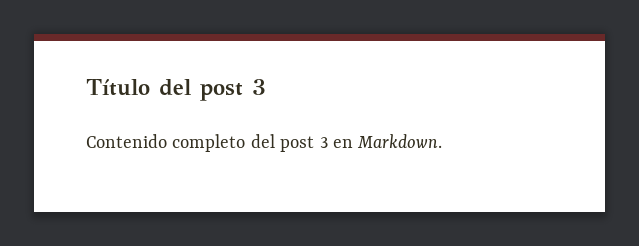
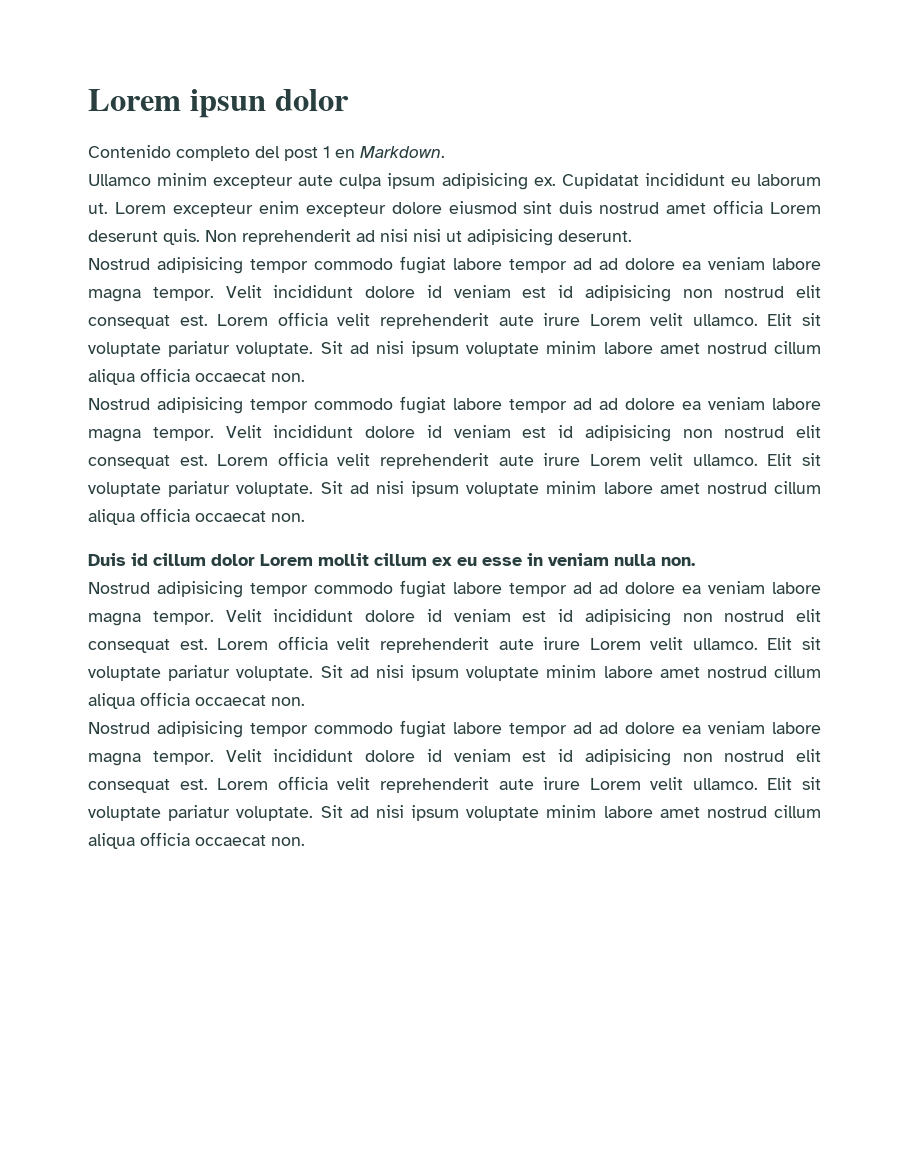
[86,79,266,101] Título del post 3 -> [88,89,349,118] Lorem ipsun dolor
[319,137,328,148] 3 -> [323,146,330,158] 1
(443, 141) none -> [88,173,821,190] [88,200,821,217] [88,229,632,246] [88,256,821,274] [88,285,821,302] [88,312,822,329] [88,341,821,357] [88,368,305,385] [88,396,821,414] [88,425,821,442] [88,452,822,469] [88,481,821,497] [88,508,305,525] [88,553,695,566] [88,580,821,598] [88,609,821,626] [88,636,822,653] [88,665,821,681] [88,692,305,709] [88,720,821,738] [88,749,821,766] [88,776,822,793] [88,805,821,821] [88,832,305,849] // Ullamco minim excepteur aute culpa ipsum adipisicing ex. Cupidatat incididunt eu laborum ut. Lorem excepteur enim excepteur dolore eiusmod sint duis nostrud amet officia Lorem deserunt quis. Non reprehenderit ad nisi nisi ut adipisicing deserunt. // Nostrud adipisicing tempor commodo fugiat labore tempor ad ad dolore ea veniam labore magna tempor. Velit incididunt dolore id veniam est id adipisicing non nostrud elit consequat est. Lorem officia velit reprehenderit aute irure Lorem velit ullamco. Elit sit voluptate pariatur voluptate. Sit ad nisi ipsum voluptate minim labore amet nostrud cillum aliqua officia occaecat non. // Nostrud adipisicing tempor commodo fugiat labore tempor ad ad dolore ea veniam labore magna tempor. Velit incididunt dolore id veniam est id adipisicing non nostrud elit consequat est. Lorem officia velit reprehenderit aute irure Lorem velit ullamco. Elit sit voluptate pariatur voluptate. Sit ad nisi ipsum voluptate minim labore amet nostrud cillum aliqua officia occaecat non. // Duis id cillum dolor Lorem mollit cillum ex eu esse in veniam nulla non. // Nostrud adipisicing tempor commodo fugiat labore tempor ad ad dolore ea veniam labore magna tempor. Velit incididunt dolore id veniam est id adipisicing non nostrud elit consequat est. Lorem officia velit reprehenderit aute irure Lorem velit ullamco. Elit sit voluptate pariatur voluptate. Sit ad nisi ipsum voluptate minim labore amet nostrud cillum aliqua officia occaecat non. // Nostrud adipisicing tempor commodo fugiat labore tempor ad ad dolore ea veniam labore magna tempor. Velit incididunt dolore id veniam est id adipisicing non nostrud elit consequat est. Lorem officia velit reprehenderit aute irure Lorem velit ullamco. Elit sit voluptate pariatur voluptate. Sit ad nisi ipsum voluptate minim labore amet nostrud cillum aliqua officia occaecat non.

